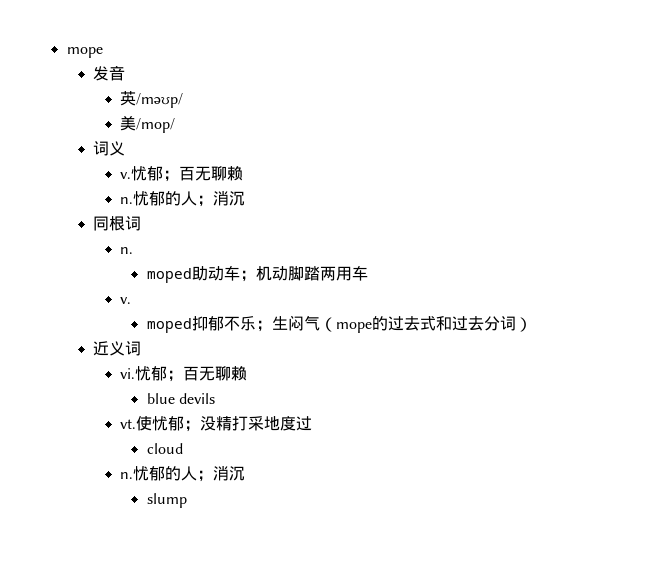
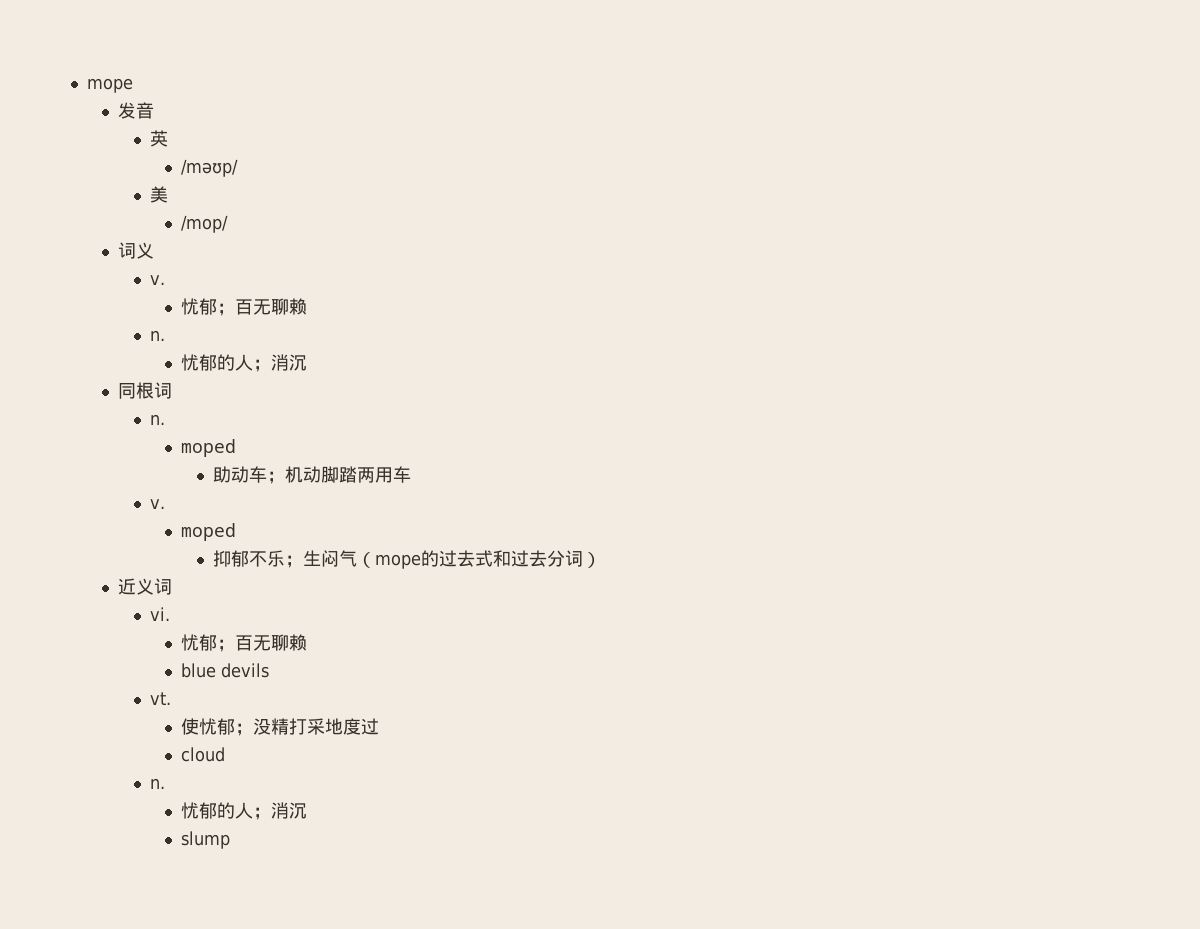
(137, 98) none -> (168, 138) //
(137, 123) none -> (168, 194) //
(132, 175) none -> (165, 280) //
(134, 200) none -> (165, 335) //
(192, 275) none -> (237, 448) //
(192, 325) none -> (237, 532) //
(136, 373) none -> (170, 614) //
(137, 424) none -> (171, 698) //
(134, 475) none -> (165, 783) //

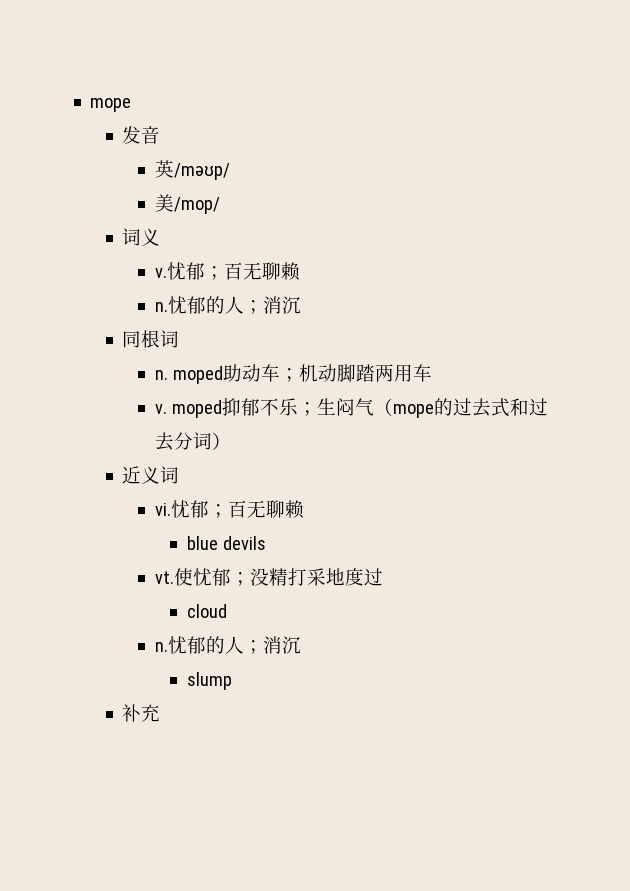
(168, 138) // -> (174, 169) none
(168, 194) // -> (174, 203) none
(165, 280) // -> (167, 273) none
(165, 335) // -> (168, 307) none
[181,439,237,457] // moped // -> [172,366,223,384] moped
[181,523,237,541] // moped // -> [171,400,222,418] moped
(170, 614) // -> (171, 509) none
(171, 698) // -> (174, 577) none
(165, 783) // -> (168, 647) none
(231, 840) none -> [122,704,161,722] // 补充

